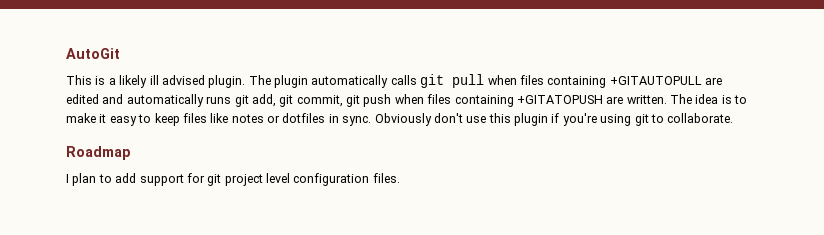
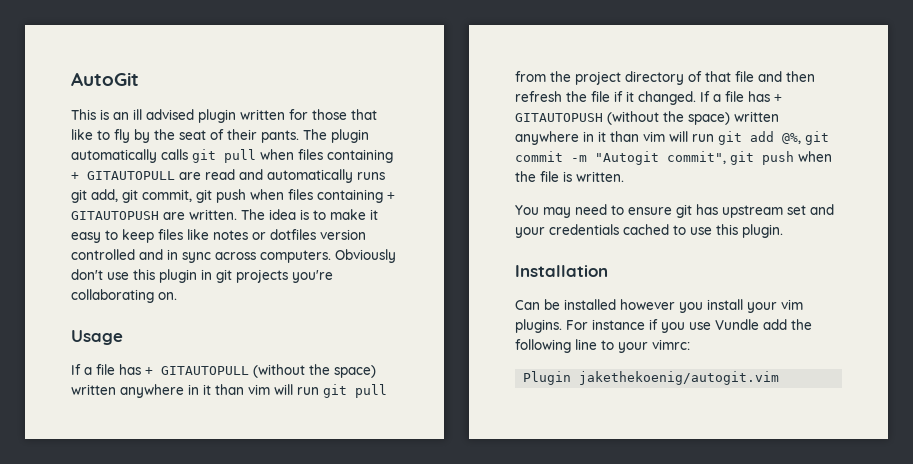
[108,75,246,88] a likely ill advised plugin. -> [113,109,377,123] [71,129,299,143] an ill advised plugin written for those that like to fly by the seat of their pants.
[609,76,722,85] [66,94,99,104] +GITAUTOPULL are edited -> [71,169,235,180] + GITAUTOPULL are read
[516,95,603,104] +GITATOPUSH -> [387,192,395,200] [71,211,159,220] + GITAUTOPUSH
[328,114,372,126] in sync. -> [320,229,366,240] [71,249,331,263] version controlled and in sync across computers.
[551,113,734,126] [66,146,131,160] [66,173,400,186] if you're using git to collaborate. // Roadmap // I plan to add support for git project level configuration files. -> [201,269,333,283] [71,289,177,303] [71,330,123,345] [71,364,376,378] [71,384,387,398] [515,71,815,85] [515,91,782,105] [515,111,779,125] [515,131,829,145] [515,151,832,165] [515,171,624,182] [515,204,834,218] [515,224,783,238] [515,265,608,277] [515,299,803,313] [515,319,812,333] [515,339,690,353] [523,371,780,385] in git projects you're collaborating on. // Usage // If a file has + GITAUTOPULL (without the space) written anywhere in it than vim will run git pull from the project directory of that file and then refresh the file if it changed. If a file has + GITAUTOPUSH (without the space) written anywhere in it than vim will run git add @%, git commit -m "Autogit commit", git push when the file is written. // You may need to ensure git has upstream set and your credentials cached to use this plugin. // Installation // Can be installed however you install your vim plugins. For instance if you use Vundle add the following line to your vimrc: // Plugin jakethekoenig/autogit.vim

